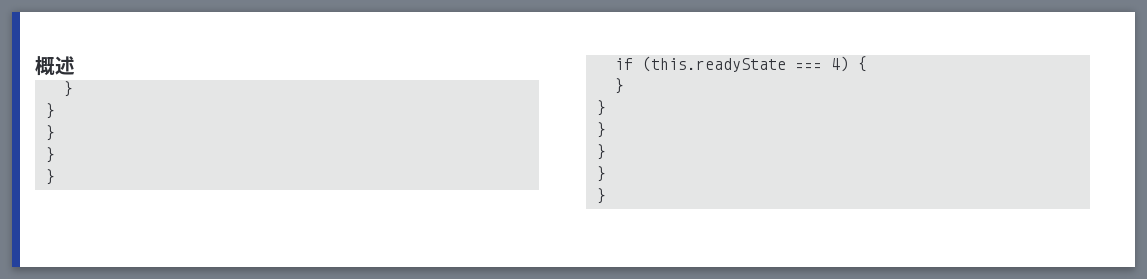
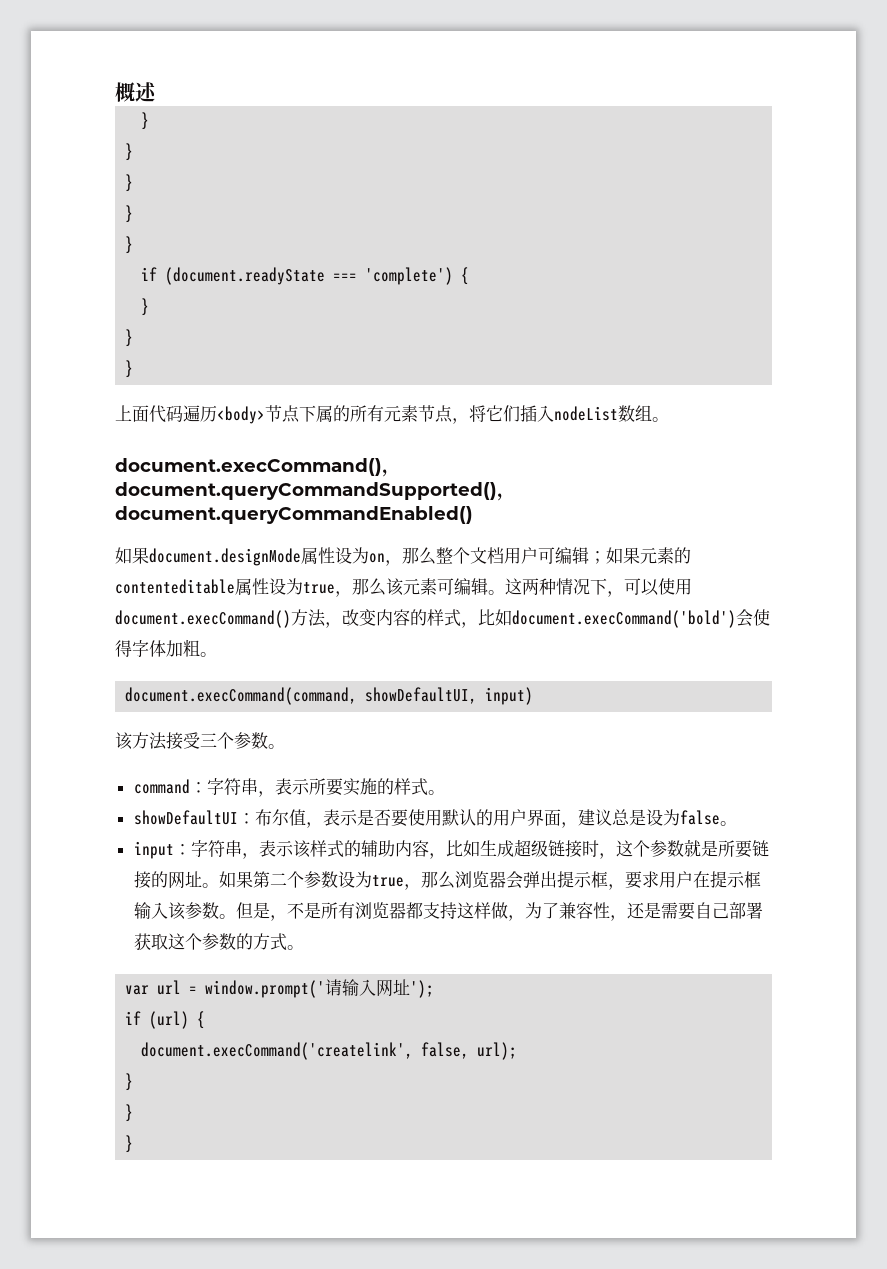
[641,56,849,72] (this.readyState === 4) -> [165,267,454,285] (document.readyState === 'complete')
(606, 130) none -> [115,405,669,424] [115,458,401,477] [115,482,516,501] [115,506,473,524] [115,547,691,566] [115,578,692,597] [115,609,770,628] [115,639,217,657] [125,687,534,705] [115,732,285,750] [133,778,445,797] [133,809,737,828] [133,839,769,859] [133,871,761,890] [133,902,763,921] [133,933,304,951] [125,979,435,998] [125,1011,206,1029] [141,1042,518,1060] // 上面代码遍历<body>节点下属的所有元素节点，将它们插入nodeList数组。 // document.execCommand()，document.queryCommandSupported()，document.queryCommandEnabled() // 如果document.designMode属性设为on，那么整个文档用户可编辑；如果元素的contenteditable属性设为true，那么该元素可编辑。这两种情况下，可以使用document.execCommand()方法，改变内容的样式，比如document.execCommand('bold')会使得字体加粗。 // document.execCommand(command, showDefaultUI, input) // 该方法接受三个参数。 // command：字符串，表示所要实施的样式。 // showDefaultUI：布尔值，表示是否要使用默认的用户界面，建议总是设为false。 // input：字符串，表示该样式的辅助内容，比如生成超级链接时，这个参数就是所要链接的网址。如果第二个参数设为true，那么浏览器会弹出提示框，要求用户在提示框输入该参数。但是，不是所有浏览器都支持这样做，为了兼容性，还是需要自己部署获取这个参数的方式。 // var url = window.prompt('请输入网址'); // if (url) { // document.execCommand('createlink', false, url);

